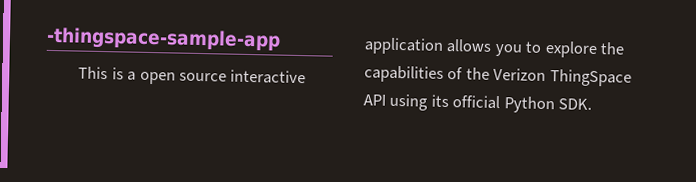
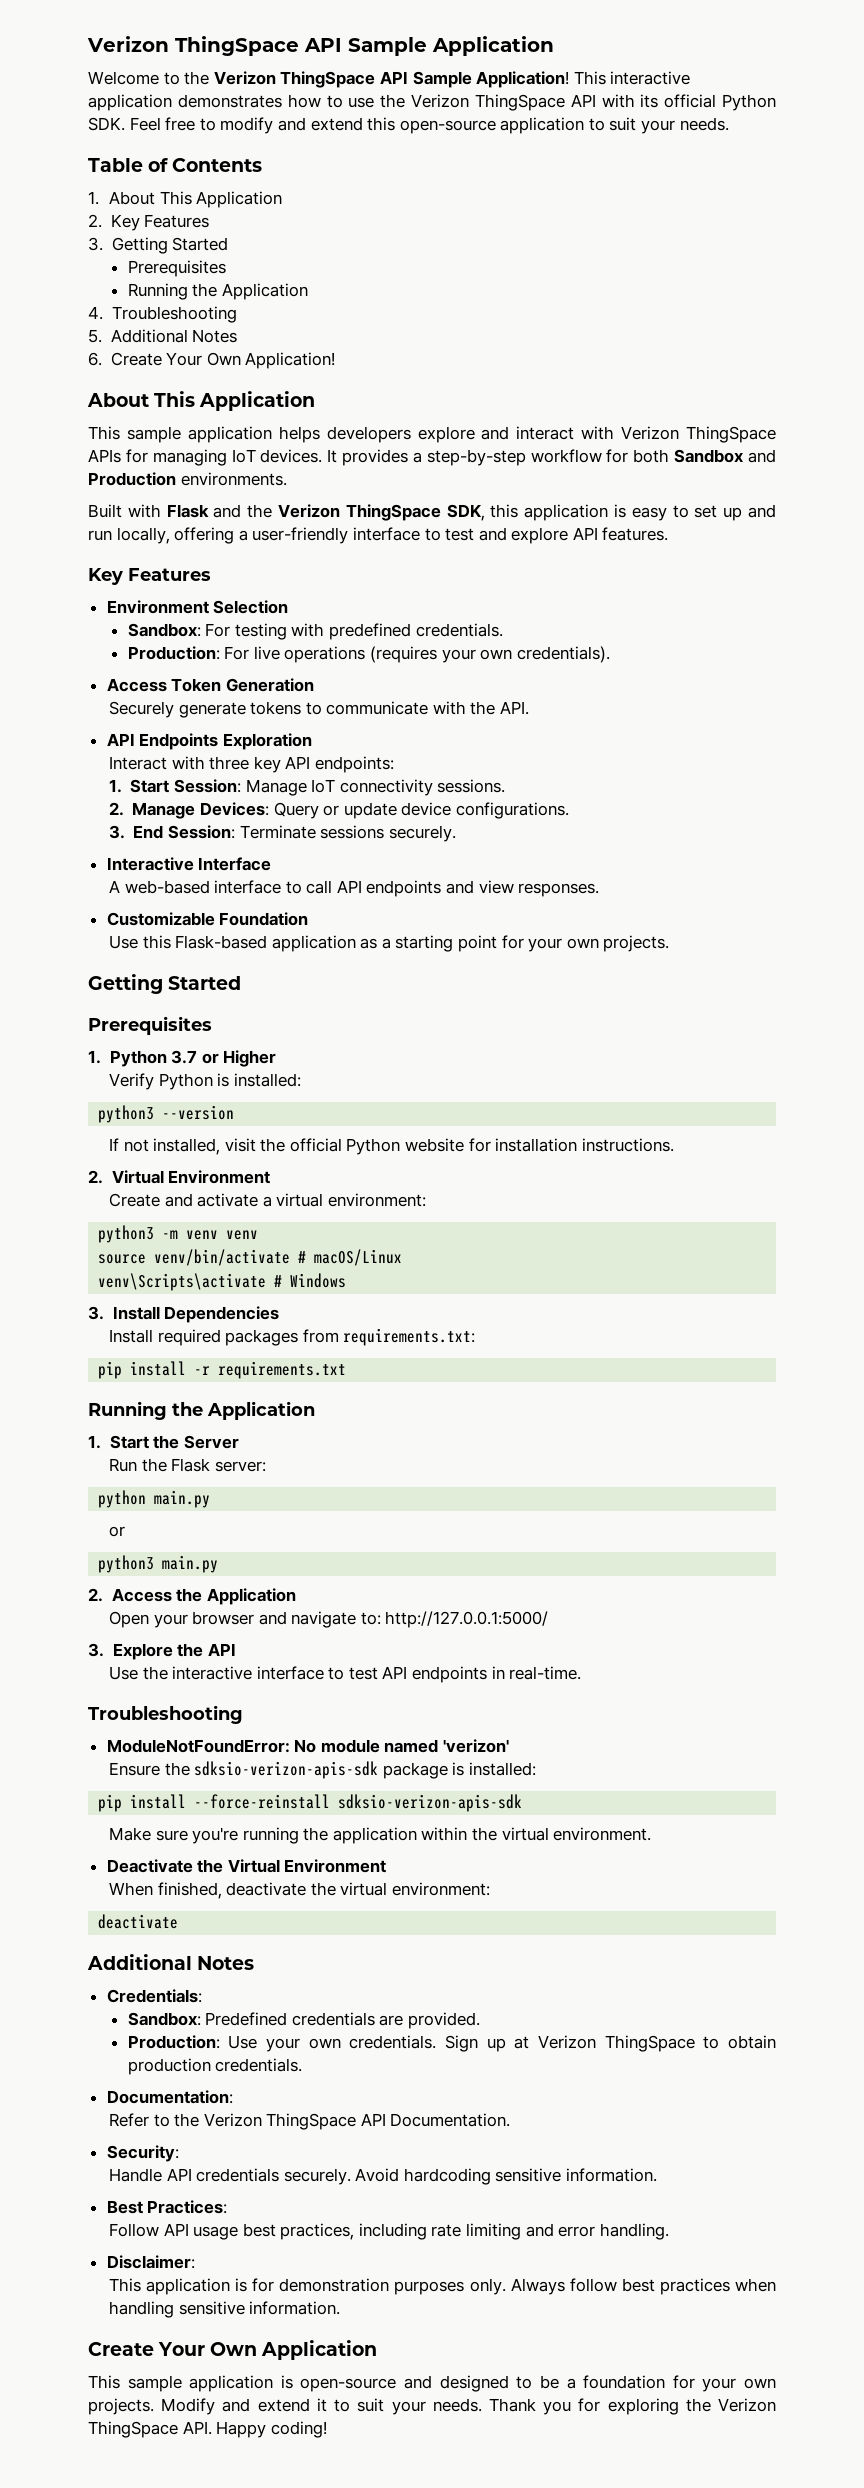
[46,26,281,52] [78,66,307,85] [364,37,626,59] [364,65,632,87] [363,93,593,114] -thingspace-sample-app // This is a open source interactive application allows you to explore the capabilities of the Verizon ThingSpace API using its official Python SDK. -> [87,36,554,56] [88,71,691,88] [88,94,776,111] [88,117,729,134] [88,158,263,172] [88,191,283,208] [88,214,210,231] [88,237,229,254] [127,260,226,277] [127,283,308,300] [88,306,237,323] [88,329,238,343] [88,352,336,369] [87,391,316,411] [88,426,776,443] [88,449,776,466] [88,472,287,486] [88,504,776,521] [88,527,669,544] [88,568,211,585] [106,600,289,614] [127,623,503,640] [127,646,610,663] [106,678,314,692] [108,701,530,718] [106,733,312,750] [108,756,394,773] [108,779,506,796] [108,802,569,819] [108,825,456,842] [106,857,272,871] [108,880,600,897] [106,912,309,926] [108,935,670,952] [88,974,242,994] [88,1016,212,1035] [88,1050,277,1067] [108,1073,301,1090] [98,1105,235,1123] [108,1138,674,1155] [88,1170,271,1184] [108,1193,426,1207] [98,1225,259,1243] [98,1249,403,1266] [98,1273,347,1291] [88,1306,280,1323] [108,1328,476,1346] [98,1361,347,1379] [88,1401,315,1420] [88,1435,239,1449] [108,1458,266,1472] [98,1490,211,1508] [108,1526,125,1537] [98,1555,219,1573] [88,1588,296,1605] [108,1611,549,1628] [88,1643,236,1660] [108,1666,582,1683] [88,1705,243,1724] [106,1739,510,1753] [108,1761,536,1779] [98,1794,523,1812] [108,1827,652,1844] [106,1859,387,1873] [108,1882,490,1899] [98,1914,179,1929] [87,1954,255,1970] [106,1989,202,2003] [127,2012,480,2029] [127,2035,776,2052] [127,2058,303,2075] [106,2090,233,2104] [108,2113,511,2130] [106,2145,179,2162] [108,2168,658,2185] [106,2200,228,2214] [108,2223,669,2240] [106,2255,195,2269] [108,2278,777,2295] [108,2301,341,2318] [88,2340,378,2360] [88,2375,776,2392] [88,2398,776,2415] [88,2421,327,2438] Verizon ThingSpace API Sample Application // Welcome to the Verizon ThingSpace API Sample Application! This interactive application demonstrates how to use the Verizon ThingSpace API with its official Python SDK. Feel free to modify and extend this open-source application to suit your needs. // Table of Contents // 1. About This Application // 2. Key Features // 3. Getting Started // Prerequisites // Running the Application // 4. Troubleshooting // 5. Additional Notes // 6. Create Your Own Application! // About This Application // This sample application helps developers explore and interact with Verizon ThingSpace APIs for managing IoT devices. It provides a step-by-step workflow for both Sandbox and Production environments. // Built with Flask and the Verizon ThingSpace SDK, this application is easy to set up and run locally, offering a user-friendly interface to test and explore API features. // Key Features // Environment Selection // Sandbox: For testing with predefined credentials. // Production: For live operations (requires your own credentials). // Access Token Generation // Securely generate tokens to communicate with the API. // API Endpoints Exploration // Interact with three key API endpoints: // 1. Start Session: Manage IoT connectivity sessions. // 2. Manage Devices: Query or update device configurations. // 3. End Session: Terminate sessions securely. // Interactive Interface // A web-based interface to call API endpoints and view responses. // Customizable Foundation // Use this Flask-based application as a starting point for your own projects. // Getting Started // Prerequisites // 1. Python 3.7 or Higher // Verify Python is installed: // python3 --version // If not installed, visit the official Python website for installation instructions. // 2. Virtual Environment // Create and activate a virtual environment: // python3 -m venv venv // source venv/bin/activate # macOS/Linux // venv\Scripts\activate # Windows // 3. Install Dependencies // Install required packages from requirements.txt: // pip install -r requirements.txt // Running the Application // 1. Start the Server // Run the Flask server: // python main.py // or // python3 main.py // 2. Access the Application // Open your browser and navigate to: http://127.0.0.1:5000/ // 3. Explore the API // Use the interactive interface to test API endpoints in real-time. // Troubleshooting // ModuleNotFoundError: No module named 'verizon' // Ensure the sdksio-verizon-apis-sdk package is installed: // pip install --force-reinstall sdksio-verizon-apis-sdk // Make sure you're running the application within the virtual environment. // Deactivate the Virtual Environment // When finished, deactivate the virtual environment: // deactivate // Additional Notes // Credentials: // Sandbox: Predefined credentials are provided. // Production: Use your own credentials. Sign up at Verizon ThingSpace to obtain production credentials. // Documentation: // Refer to the Verizon ThingSpace API Documentation. // Security: // Handle API credentials securely. Avoid hardcoding sensitive information. // Best Practices: // Follow API usage best practices, including rate limiting and error handling. // Disclaimer: // This application is for demonstration purposes only. Always follow best practices when handling sensitive information. // Create Your Own Application // This sample application is open-source and designed to be a foundation for your own projects. Modify and extend it to suit your needs. Thank you for exploring the Verizon ThingSpace API. Happy coding!

